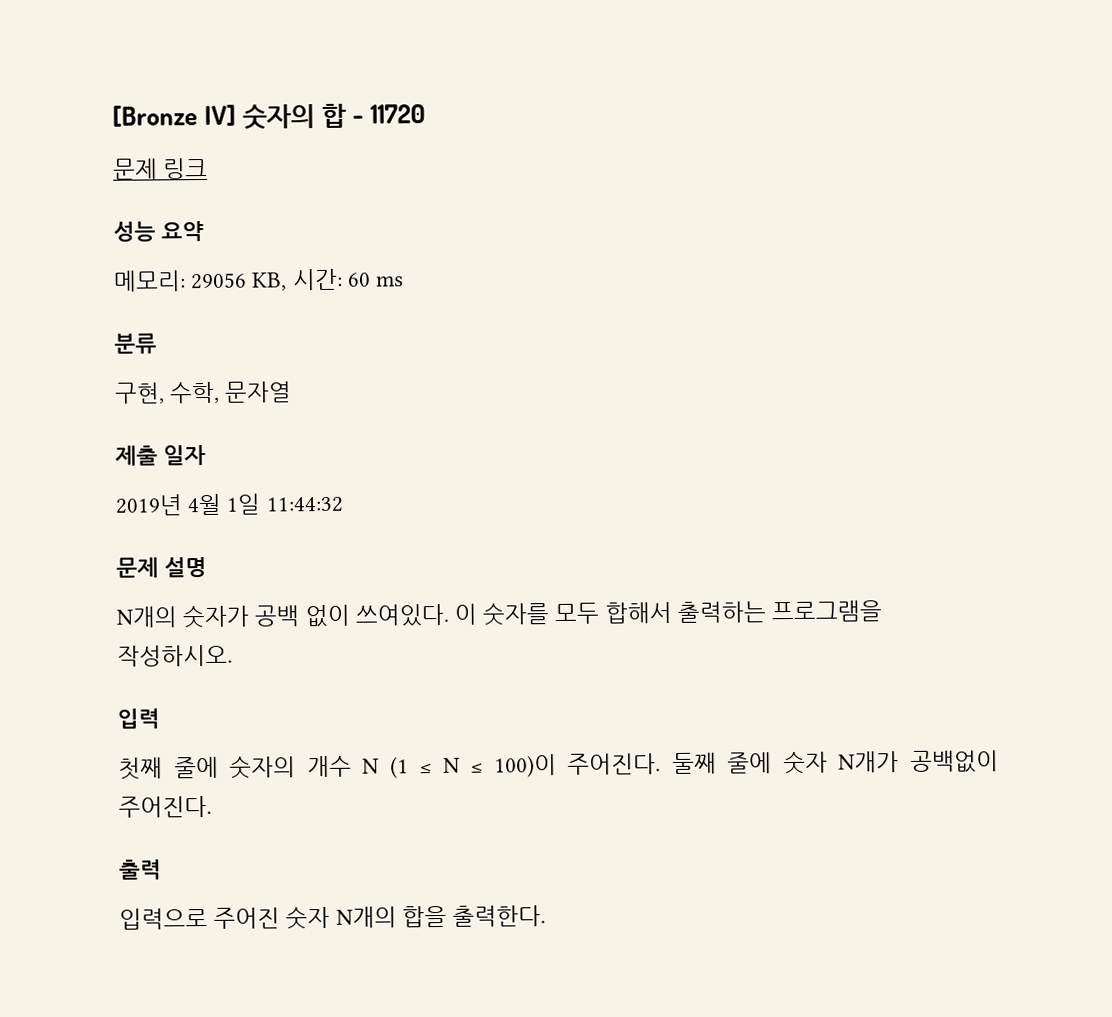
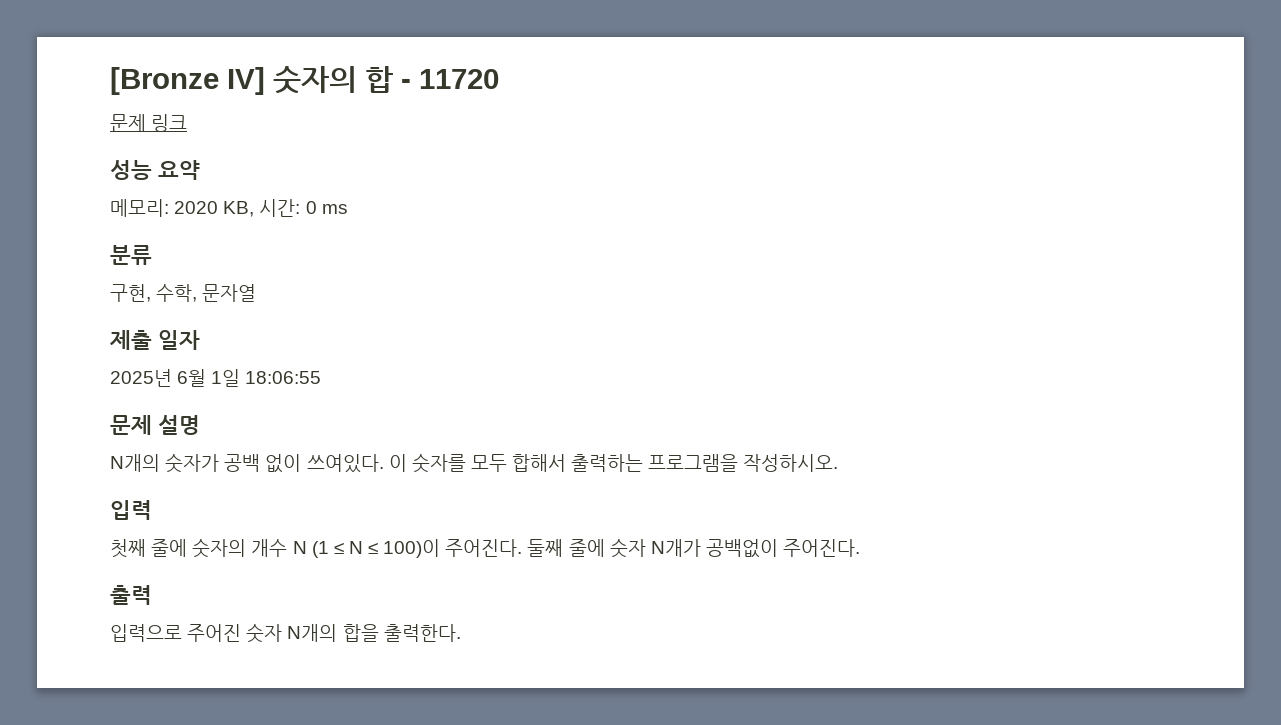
[190,272,248,290] 29056 -> [174,201,219,214] 2020
[346,272,371,287] 60 -> [305,201,317,214] 0
[115,493,344,516] 2019년 4월 1일 11:44:32 -> [110,369,322,387] 2025년 6월 1일 18:06:55

